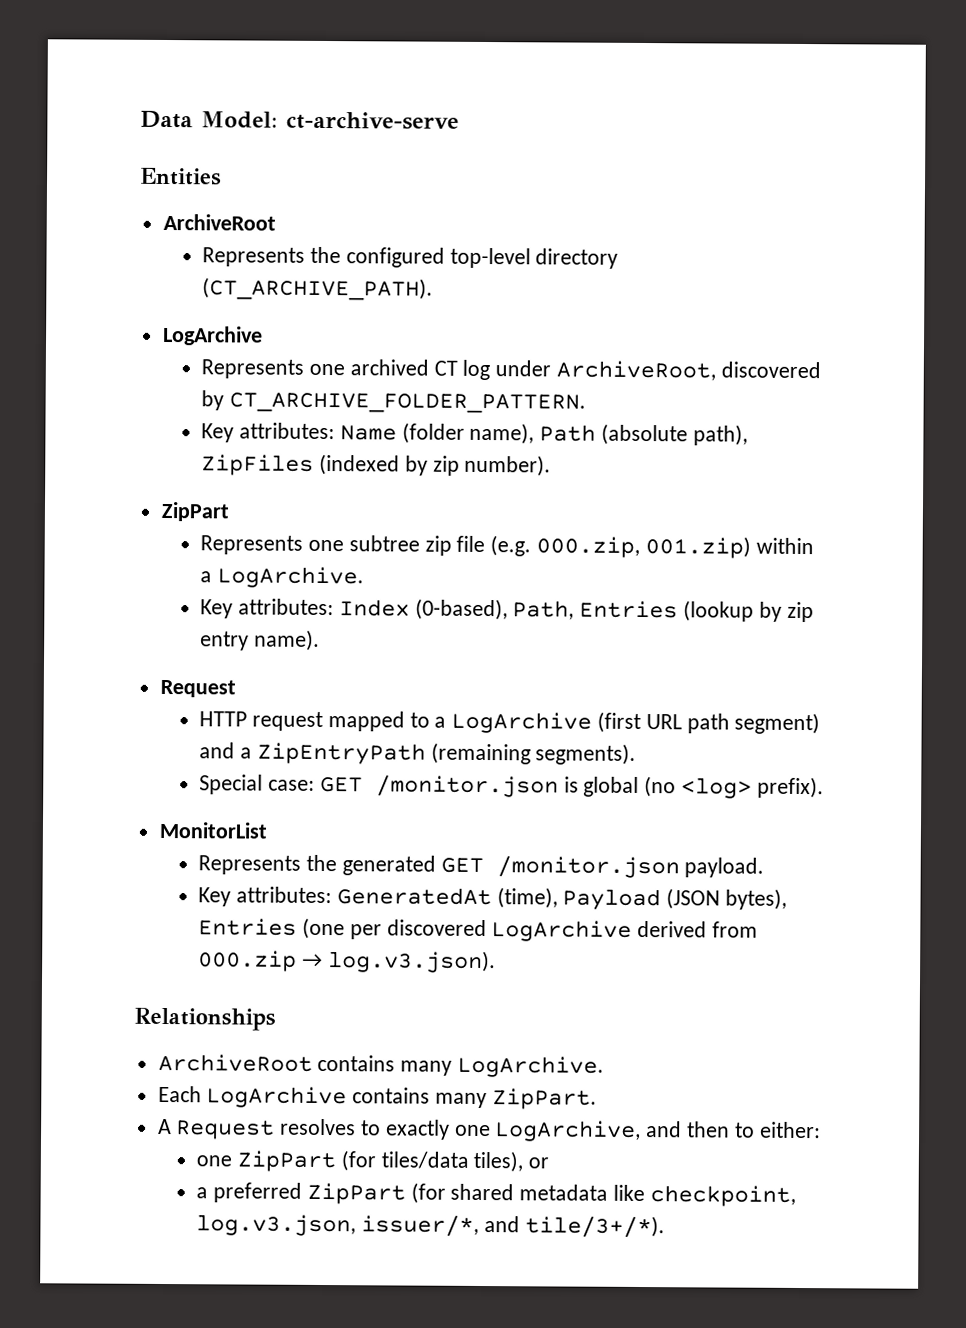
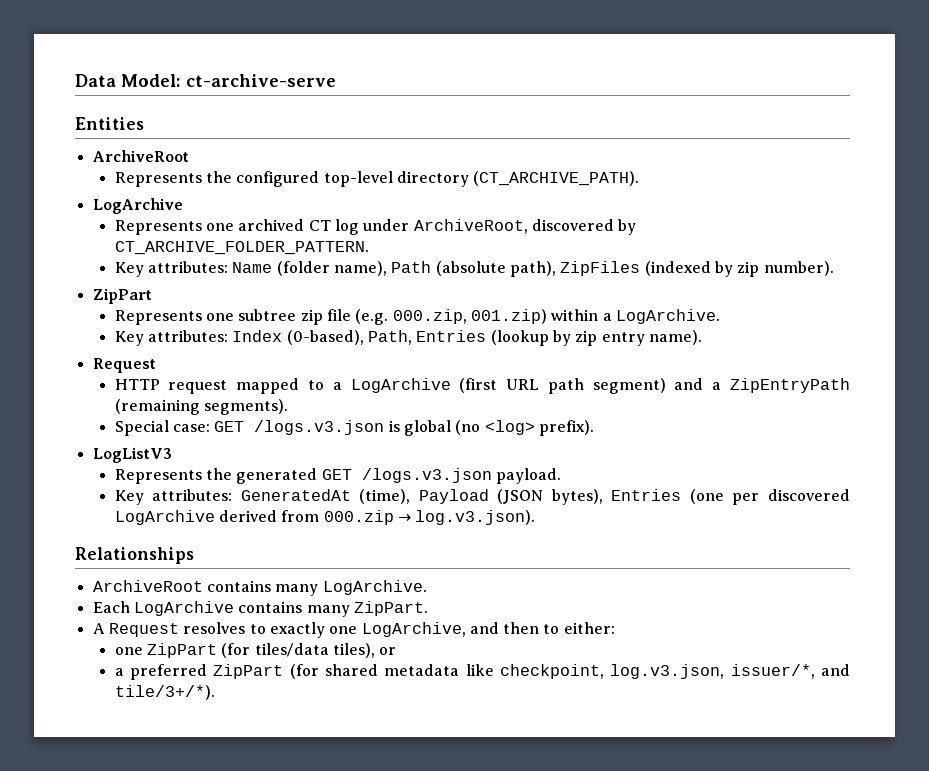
[375,775,559,798] /monitor.json -> [254,420,385,435] /logs.v3.json
[158,821,267,839] MonitorList -> [92,447,172,463] LogListV3
[496,856,680,879] /monitor.json -> [361,468,492,483] /logs.v3.json

